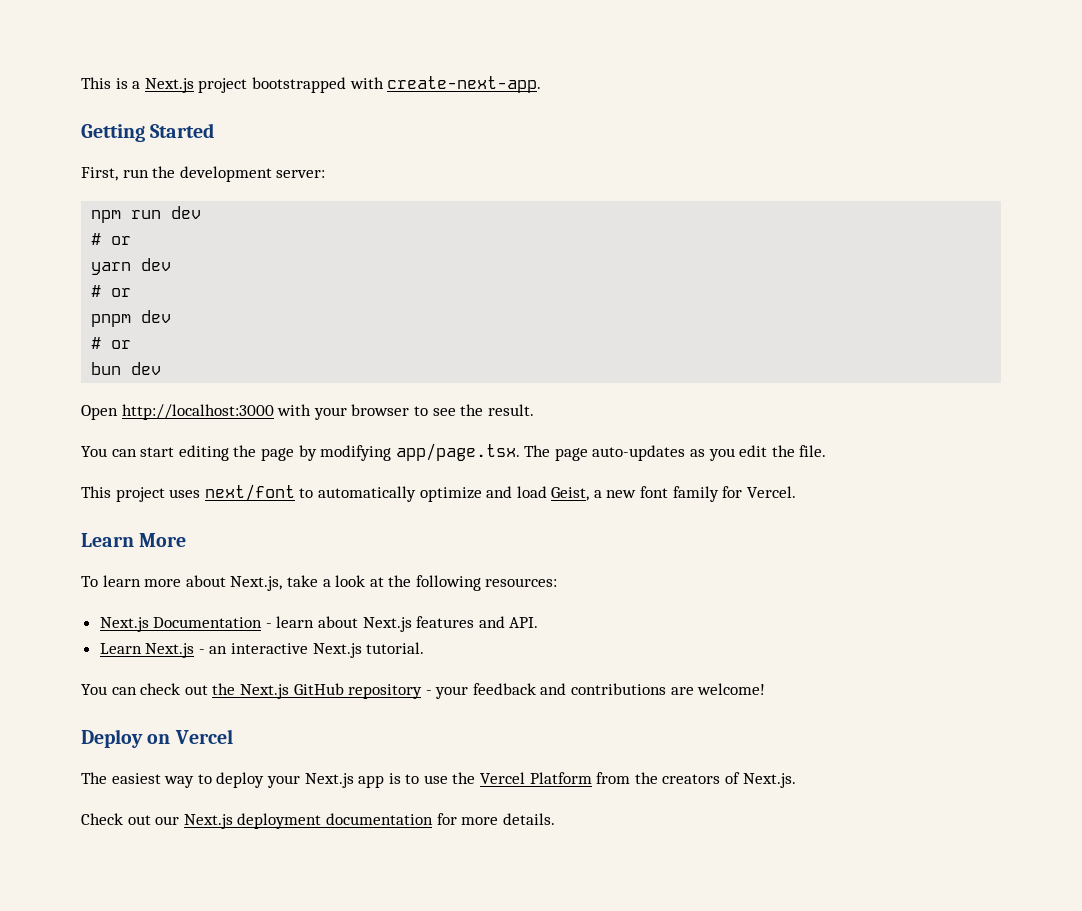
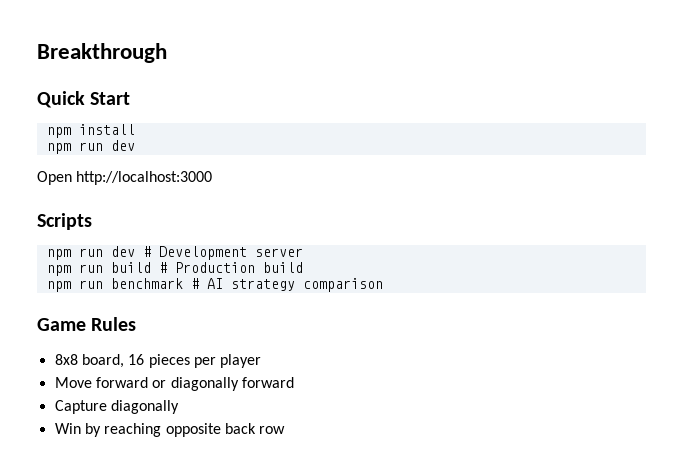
[81,76,542,93] [81,123,215,142] [81,166,326,182] [91,206,202,223] [91,233,132,245] [91,258,172,275] [91,285,132,297] [91,310,172,327] [91,337,132,349] [91,362,162,375] [81,404,534,420] [81,443,827,461] [81,484,796,502] [81,533,187,547] [81,575,558,591] [99,616,539,632] [99,642,425,658] [81,683,766,699] [81,729,233,748] [81,772,796,788] [81,813,555,829] This is a Next.js project bootstrapped with create-next-app. // Getting Started // First, run the development server: // npm run dev // # or // yarn dev // # or // pnpm dev // # or // bun dev // Open http://localhost:3000 with your browser to see the result. // You can start editing the page by modifying app/page.tsx. The page auto-updates as you edit the file. // This project uses next/font to automatically optimize and load Geist, a new font family for Vercel. // Learn More // To learn more about Next.js, take a look at the following resources: // Next.js Documentation - learn about Next.js features and API. // Learn Next.js - an interactive Next.js tutorial. // You can check out the Next.js GitHub repository - your feedback and contributions are welcome! // Deploy on Vercel // The easiest way to deploy your Next.js app is to use the Vercel Platform from the creators of Next.js. // Check out our Next.js deployment documentation for more details. -> [37,43,167,63] [37,91,131,108] [46,124,135,138] [46,140,135,154] [37,171,213,185] [37,213,92,230] [46,246,303,260] [46,262,303,276] [46,278,383,292] [37,317,137,331] [54,354,262,368] [54,377,294,391] [54,400,179,414] [54,423,286,437] Breakthrough // Quick Start // npm install // npm run dev // Open http://localhost:3000 // Scripts // npm run dev # Development server // npm run build # Production build // npm run benchmark # AI strategy comparison // Game Rules // 8x8 board, 16 pieces per player // Move forward or diagonally forward // Capture diagonally // Win by reaching opposite back row

